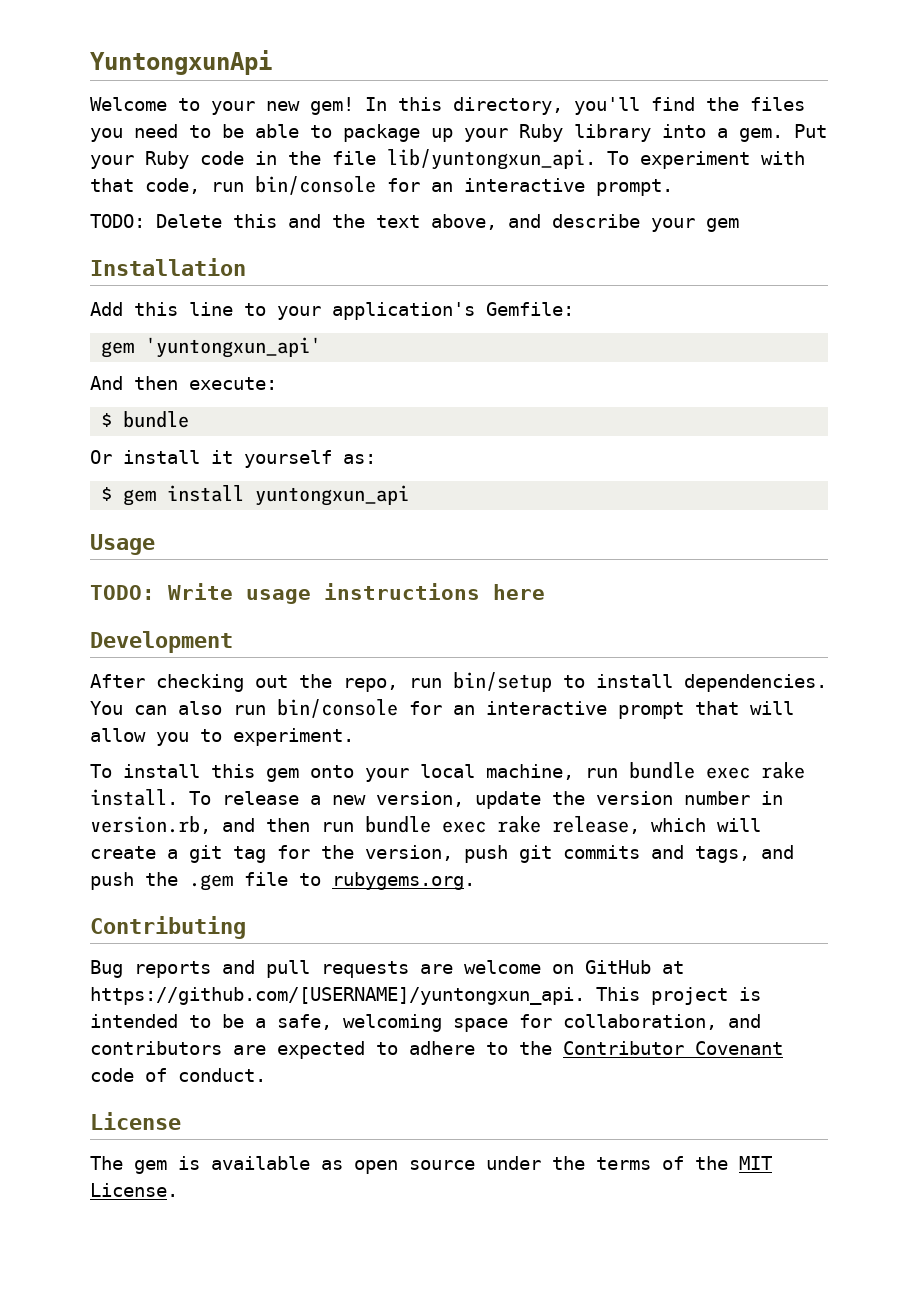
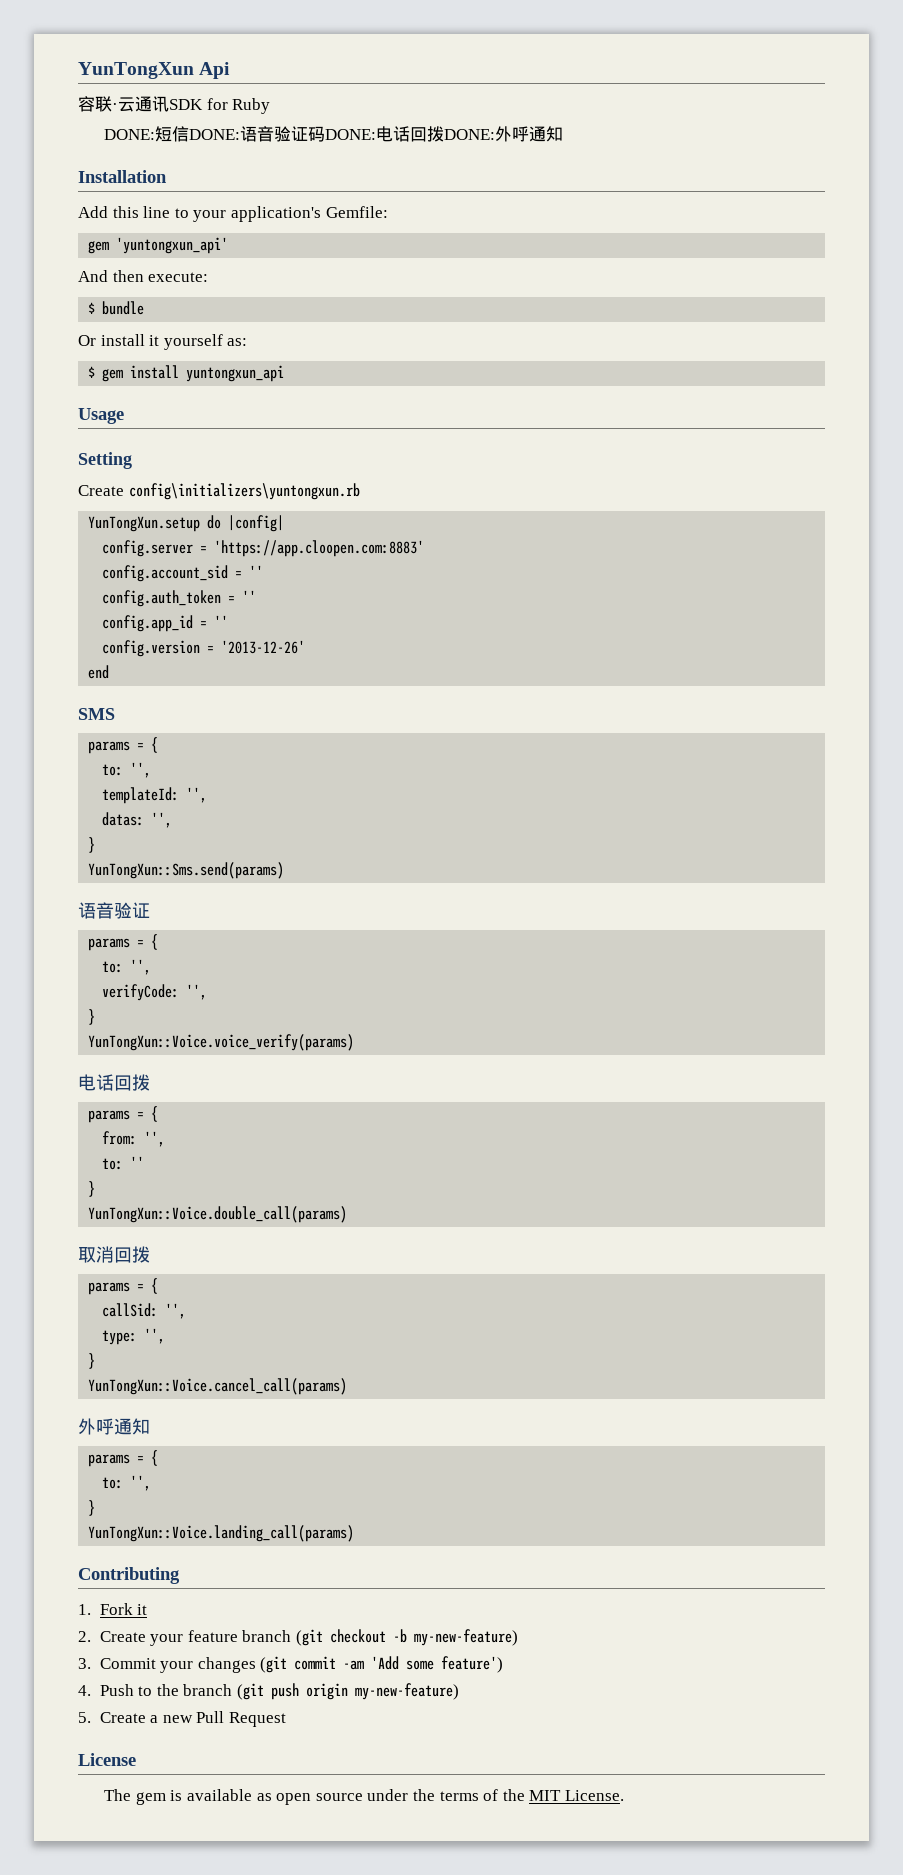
[90,50,272,75] [90,97,805,115] [90,124,827,142] [90,149,805,170] [90,176,673,196] [90,214,739,232] YuntongxunApi // Welcome to your new gem! In this directory, you'll find the files you need to be able to package up your Ruby library into a gem. Put your Ruby code in the file lib/yuntongxun_api. To experiment with that code, run bin/console for an interactive prompt. // TODO: Delete this and the text above, and describe your gem -> [78,62,231,79] [78,96,271,114] [104,126,564,142] YunTongXun Api // 容联·云通讯SDK for Ruby // DONE:短信DONE:语音验证码DONE:电话回拨DONE:外呼通知
[90,583,545,604] [90,631,233,653] [90,672,827,692] [90,699,794,719] [90,728,354,746] [90,762,805,782] [90,789,783,809] [90,816,761,834] [90,845,794,863] [90,872,475,891] [90,916,246,939] [90,960,684,978] [90,987,761,1005] [90,1014,761,1032] [90,1041,783,1059] [90,1068,266,1082] TODO: Write usage instructions here // Development // After checking out the repo, run bin/setup to install dependencies. You can also run bin/console for an interactive prompt that will allow you to experiment. // To install this gem onto your local machine, run bundle exec rake install. To release a new version, update the version number in version.rb, and then run bundle exec rake release, which will create a git tag for the version, push git commits and tags, and push the .gem file to rubygems.org. // Contributing // Bug reports and pull requests are welcome on GitHub at https://github.com/[USERNAME]/yuntongxun_api. This project is intended to be a safe, welcoming space for collaboration, and contributors are expected to adhere to the Contributor Covenant code of conduct. -> [78,452,132,469] [78,483,360,500] [88,515,285,532] [102,540,425,557] [102,565,264,582] [102,590,257,607] [102,615,229,632] [102,640,306,657] [88,665,110,679] [78,708,115,720] [88,737,159,754] [102,762,152,778] [102,787,208,804] [102,812,173,828] [88,837,96,853] [88,862,285,879] [78,902,150,919] [88,934,159,951] [102,959,152,975] [102,984,208,1001] [88,1009,96,1025] [88,1034,355,1051] [78,1074,150,1091] [88,1106,159,1123] [102,1131,166,1147] [102,1156,145,1170] [88,1181,96,1197] [88,1206,348,1223] [78,1246,150,1263] [88,1278,159,1295] [102,1303,187,1319] [102,1328,166,1345] [88,1353,96,1369] [88,1378,348,1395] [78,1418,150,1435] [88,1450,159,1467] [102,1475,152,1491] [88,1500,96,1516] [88,1525,355,1542] [78,1567,180,1584] [78,1603,148,1615] [78,1629,518,1646] [78,1656,504,1673] [78,1683,459,1700] [78,1711,286,1727] Setting // Create config\initializers\yuntongxun.rb // YunTongXun.setup do |config| // config.server = 'https://app.cloopen.com:8883' // config.account_sid = '' // config.auth_token = '' // config.app_id = '' // config.version = '2013-12-26' // end // SMS // params = { // to: '', // templateId: '', // datas: '', // } // YunTongXun::Sms.send(params) // 语音验证 // params = { // to: '', // verifyCode: '', // } // YunTongXun::Voice.voice_verify(params) // 电话回拨 // params = { // from: '', // to: '' // } // YunTongXun::Voice.double_call(params) // 取消回拨 // params = { // callSid: '', // type: '', // } // YunTongXun::Voice.cancel_call(params) // 外呼通知 // params = { // to: '', // } // YunTongXun::Voice.landing_call(params) // Contributing // 1. Fork it // 2. Create your feature branch (git checkout -b my-new-feature) // 3. Commit your changes (git commit -am 'Add some feature') // 4. Push to the branch (git push origin my-new-feature) // 5. Create a new Pull Request

